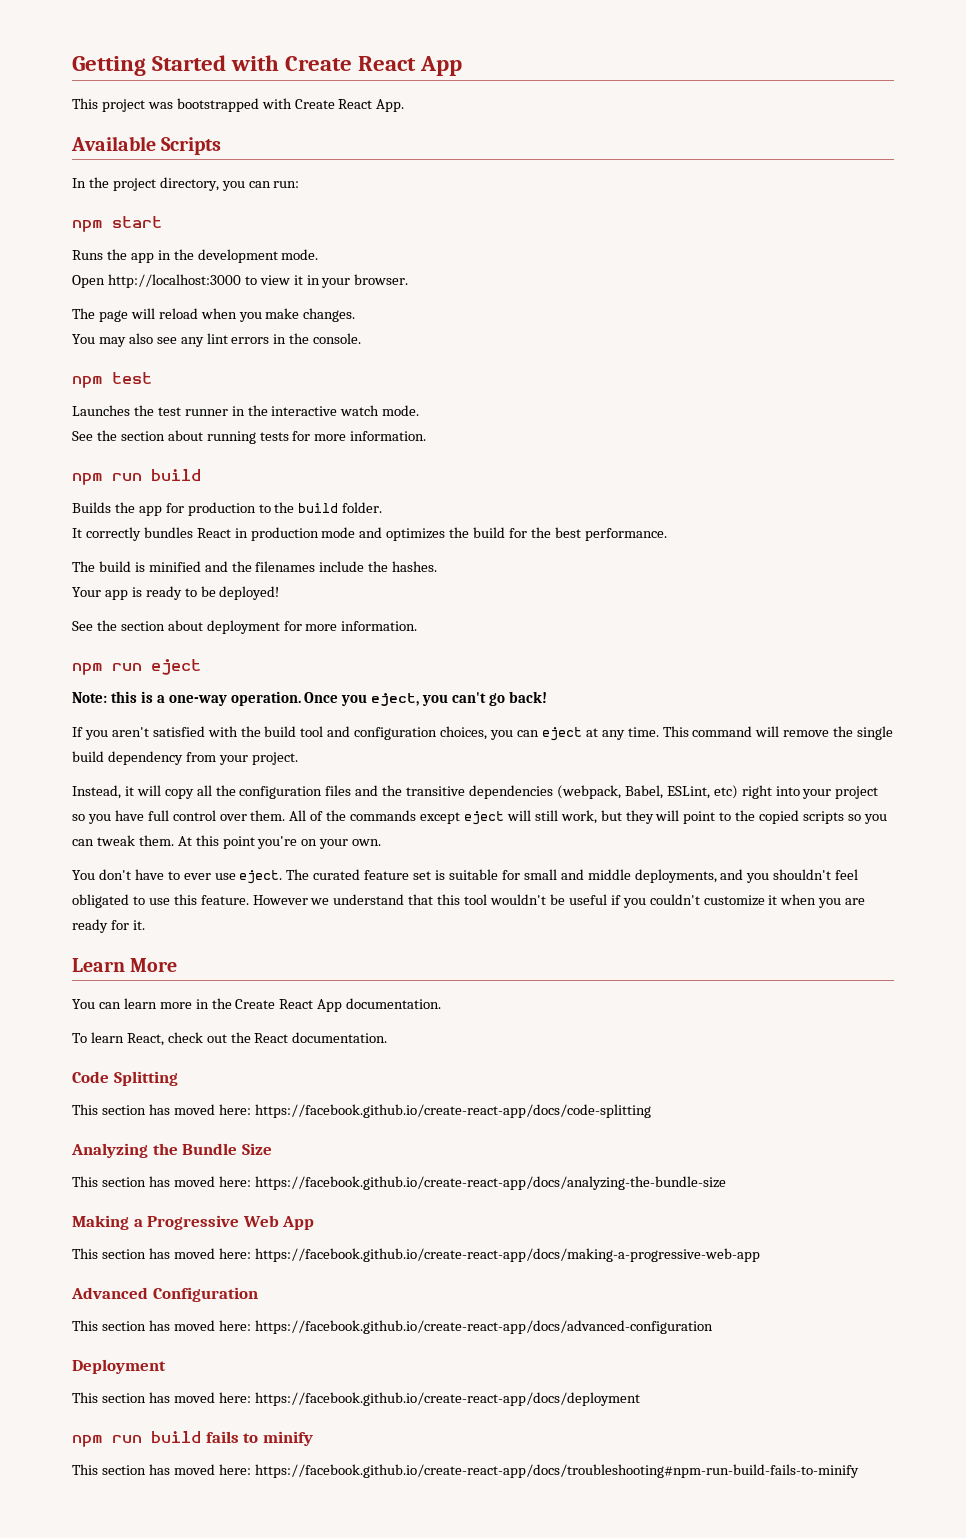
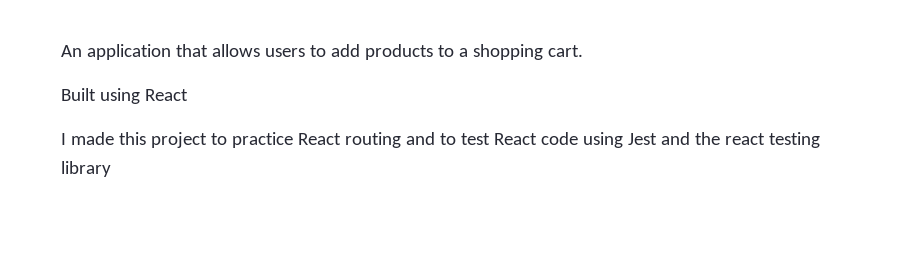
[72,55,463,76] [72,98,405,112] [71,136,222,155] [72,177,300,191] [72,216,162,232] [72,249,319,263] [72,274,409,288] [72,308,356,322] [72,333,362,347] [72,372,152,388] [72,405,420,416] [72,430,427,444] [72,469,201,485] [72,502,383,516] [72,527,667,541] [72,561,438,572] [72,586,280,600] [72,620,418,634] [72,659,201,675] [72,691,547,706] [72,726,894,741] [72,751,298,765] [72,785,879,799] [72,810,887,825] [72,835,382,849] [72,869,859,884] [72,894,866,908] [72,919,145,933] [72,958,178,972] [72,998,442,1012] [72,1032,388,1046] [72,1071,178,1086] [72,1104,651,1118] [71,1143,272,1158] [72,1176,726,1190] [72,1215,315,1230] [72,1248,760,1262] [71,1287,258,1302] [72,1320,713,1334] [72,1359,166,1374] [72,1392,640,1406] [72,1431,313,1447] [72,1464,859,1478] Getting Started with Create React App // This project was bootstrapped with Create React App. // Available Scripts // In the project directory, you can run: // npm start // Runs the app in the development mode. // Open http://localhost:3000 to view it in your browser. // The page will reload when you make changes. // You may also see any lint errors in the console. // npm test // Launches the test runner in the interactive watch mode. // See the section about running tests for more information. // npm run build // Builds the app for production to the build folder. // It correctly bundles React in production mode and optimizes the build for the best performance. // The build is minified and the filenames include the hashes. // Your app is ready to be deployed! // See the section about deployment for more information. // npm run eject // Note: this is a one-way operation. Once you eject, you can't go back! // If you aren't satisfied with the build tool and configuration choices, you can eject at any time. This command will remove the single build dependency from your project. // Instead, it will copy all the configuration files and the transitive dependencies (webpack, Babel, ESLint, etc) right into your project so you have full control over them. All of the commands except eject will still work, but they will point to the copied scripts so you can tweak them. At this point you're on your own. // You don't have to ever use eject. The curated feature set is suitable for small and middle deployments, and you shouldn't feel obligated to use this feature. However we understand that this tool wouldn't be useful if you couldn't customize it when you are ready for it. // Learn More // You can learn more in the Create React App documentation. // To learn React, check out the React documentation. // Code Splitting // This section has moved here: https://facebook.github.io/create-react-app/docs/code-splitting // Analyzing the Bundle Size // This section has moved here: https://facebook.github.io/create-react-app/docs/analyzing-the-bundle-size // Making a Progressive Web App // This section has moved here: https://facebook.github.io/create-react-app/docs/making-a-progressive-web-app // Advanced Configuration // This section has moved here: https://facebook.github.io/create-react-app/docs/advanced-configuration // Deployment // This section has moved here: https://facebook.github.io/create-react-app/docs/deployment // npm run build fails to minify // This section has moved here: https://facebook.github.io/create-react-app/docs/troubleshooting#npm-run-build-fails-to-minify -> [61,44,583,60] [61,88,188,104] [61,132,820,148] [61,161,111,177] An application that allows users to add products to a shopping cart. // Built using React // I made this project to practice React routing and to test React code using Jest and the react testing library

